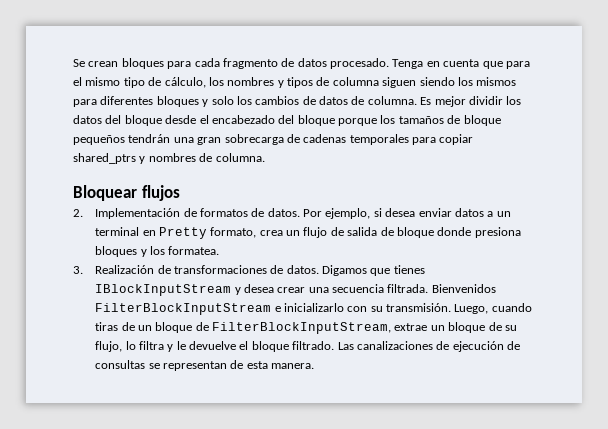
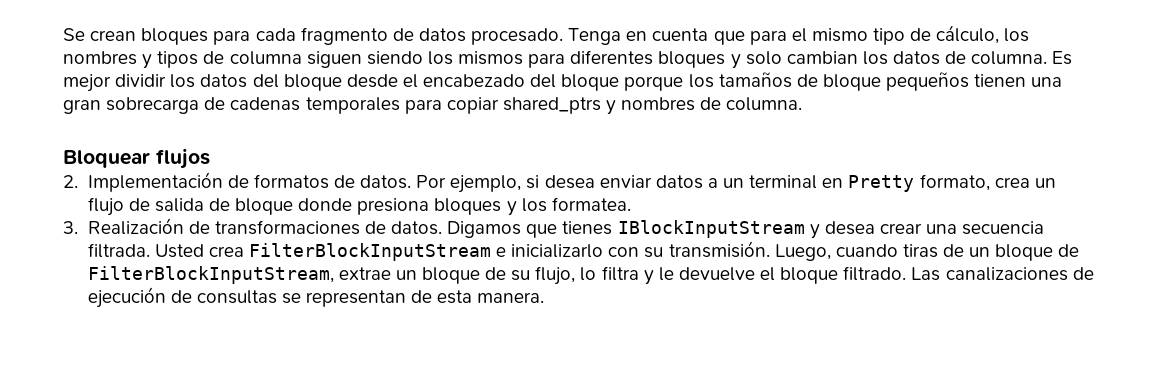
[236,96,316,105] los cambios de -> [786,51,888,65] cambian los
[128,134,171,143] tendrán -> [974,74,1027,87] tienen
[431,284,496,293] Bienvenidos -> [154,244,244,258] Usted crea

